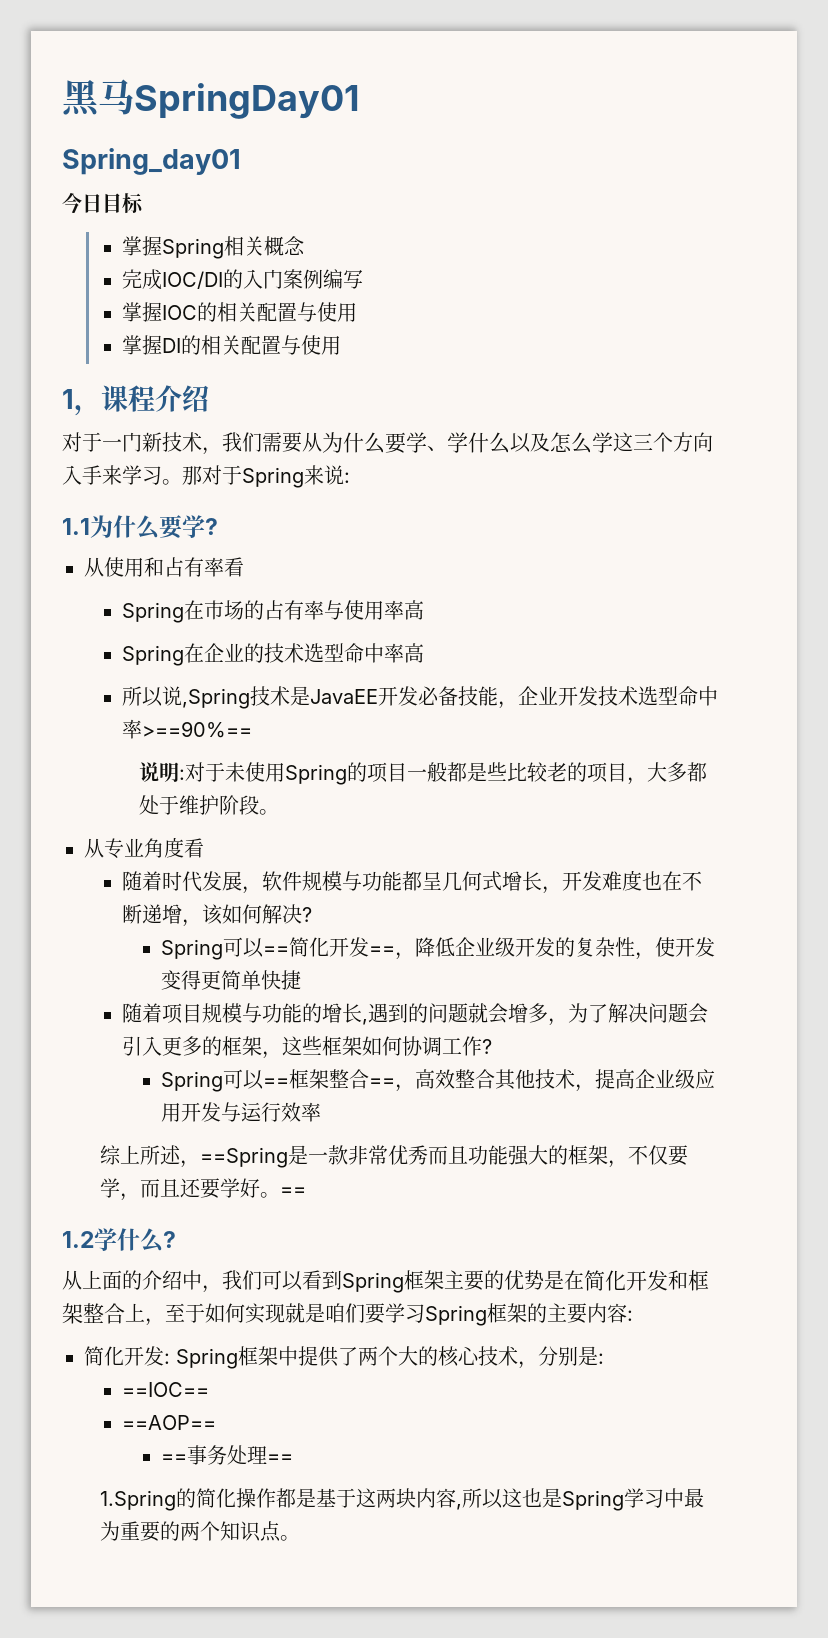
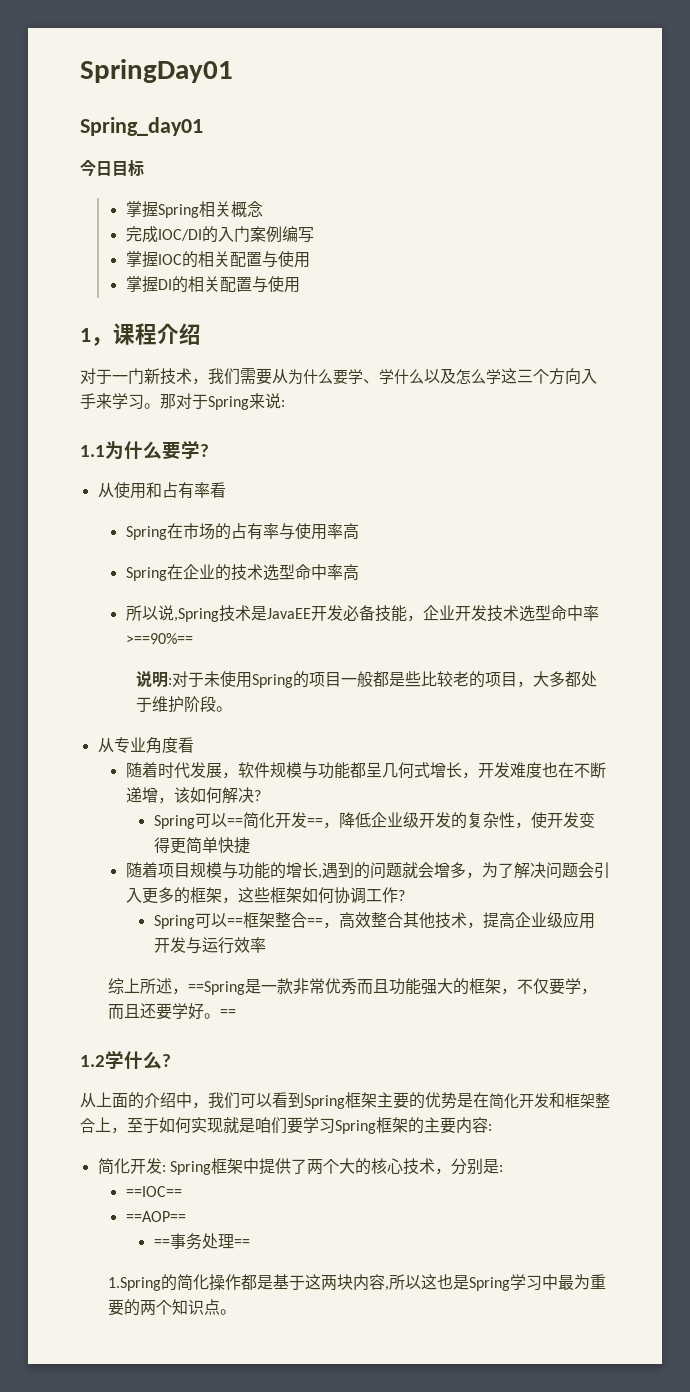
[62,79,134,117] 黑马 -> (80, 71) none

